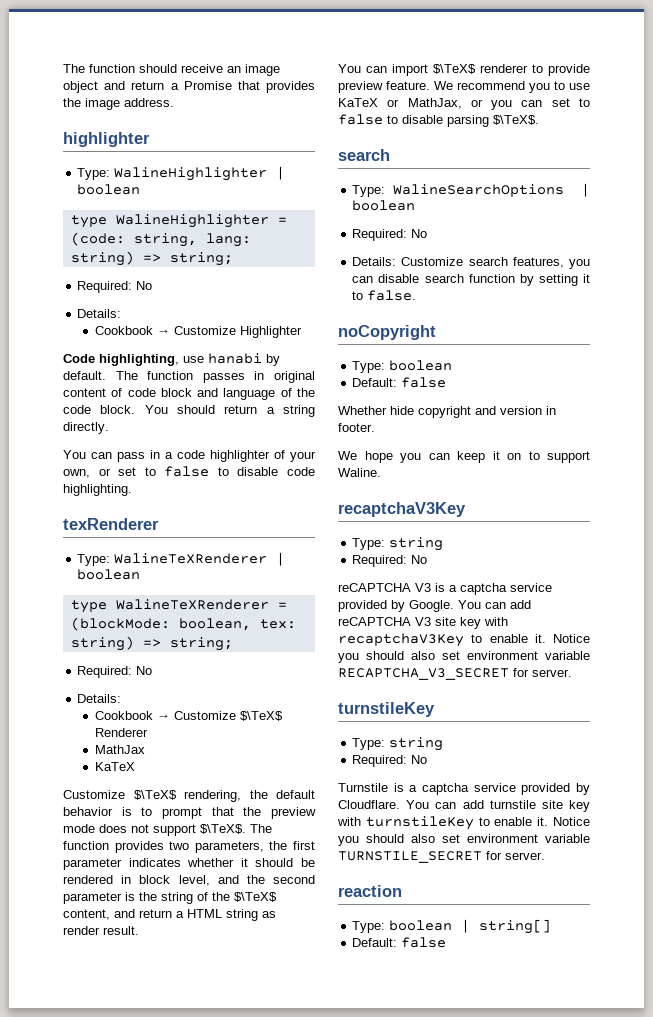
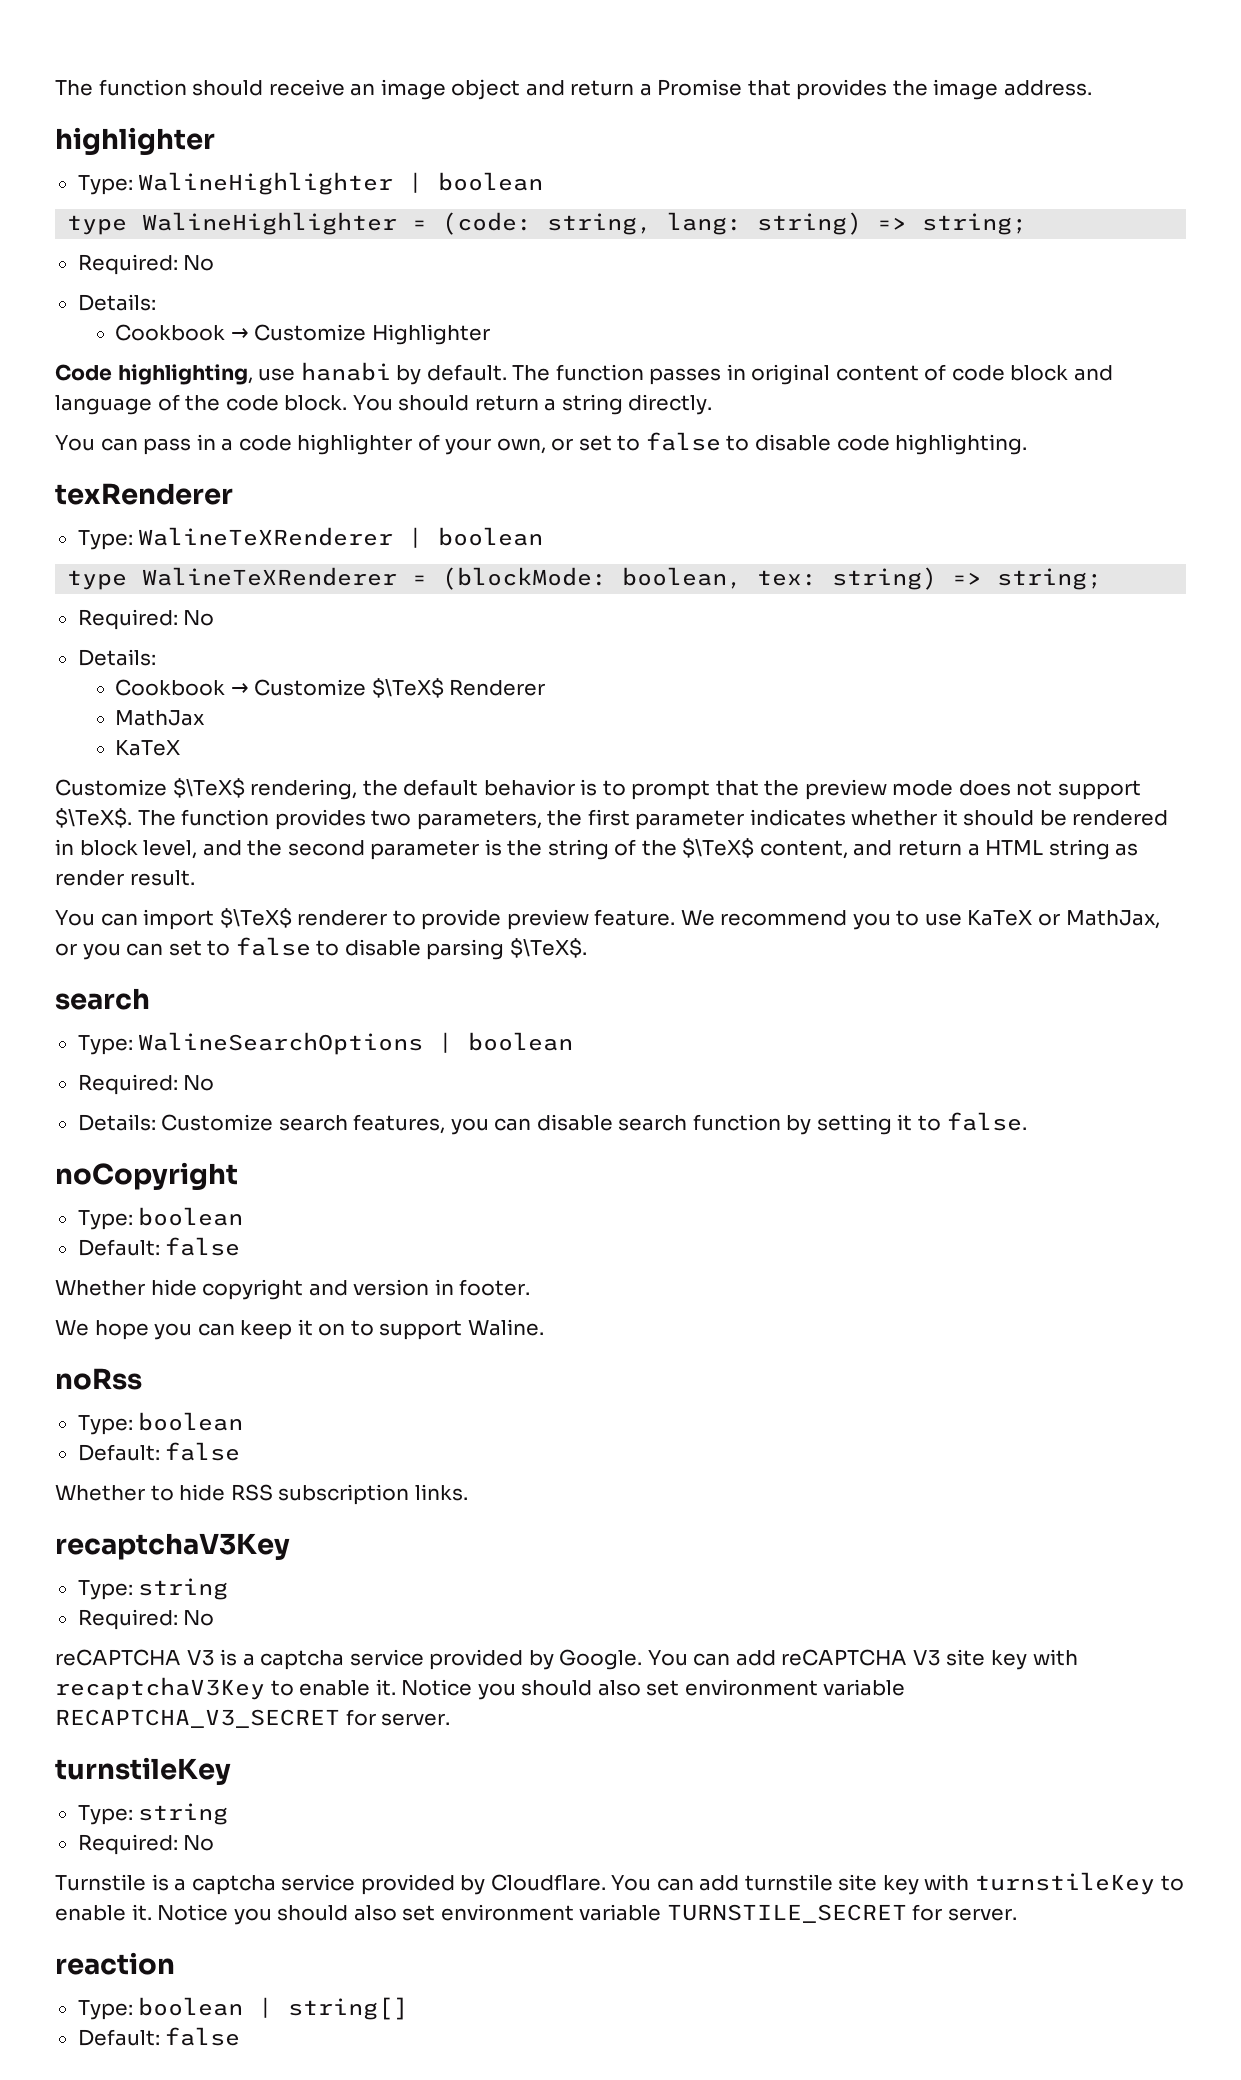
(381, 472) none -> [55,1368,142,1390] [77,1412,244,1435] [77,1442,241,1461] [55,1484,468,1505] // noRss // Type: boolean // Default: false // Whether to hide RSS subscription links.

